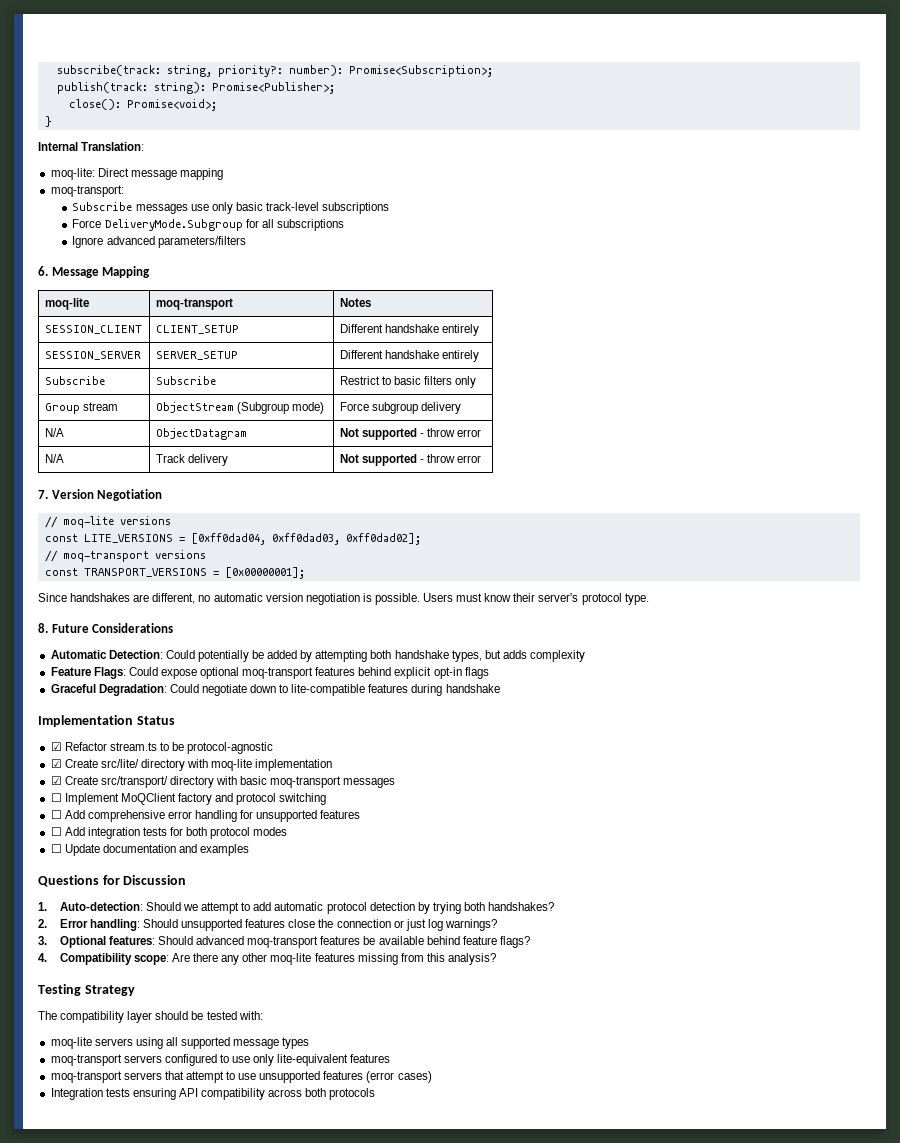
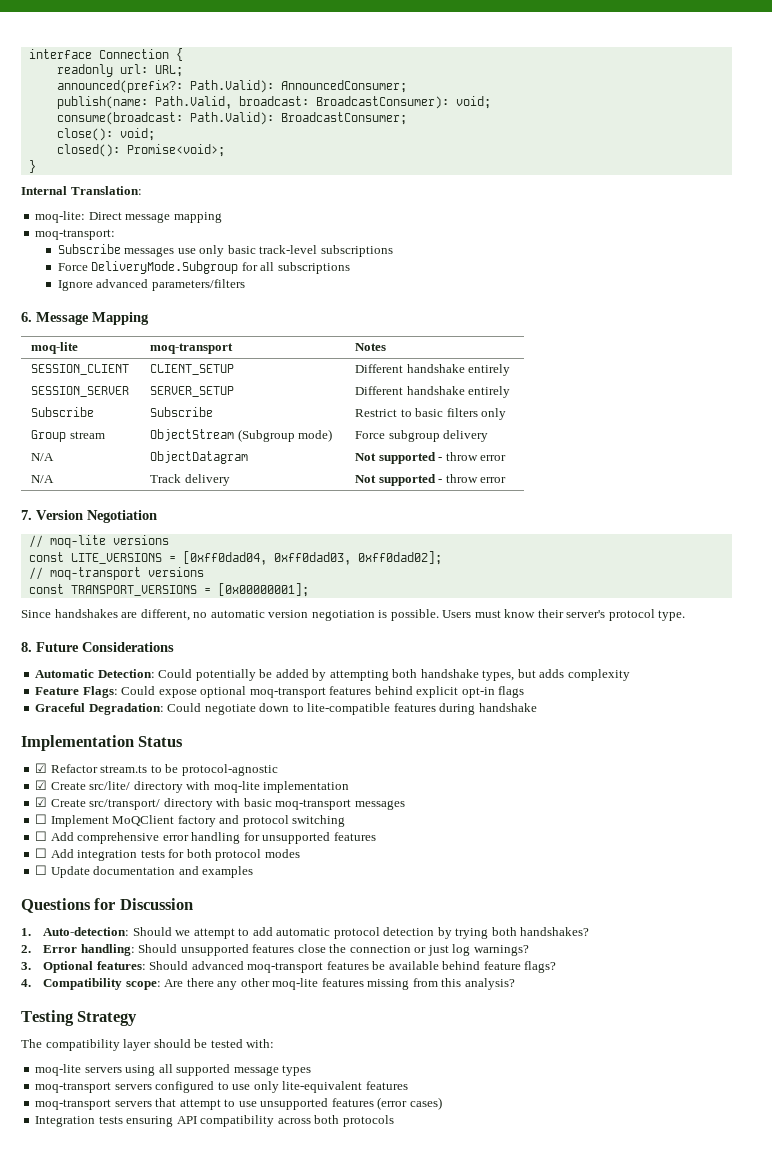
[56,65,493,77] [56,82,335,94] subscribe(track: string, priority?: number): Promise<Subscription>; // publish(track: string): Promise<Publisher>; -> [28,48,183,61] [56,64,183,77] [56,80,407,93] [56,96,491,109] [56,112,407,125] interface Connection { // readonly url: URL; // announced(prefix?: Path.Valid): AnnouncedConsumer; // publish(name: Path.Valid, broadcast: BroadcastConsumer): void; // consume(broadcast: Path.Valid): BroadcastConsumer;
(121, 104) none -> [119,128,155,141] [56,144,120,157] void; // closed():

